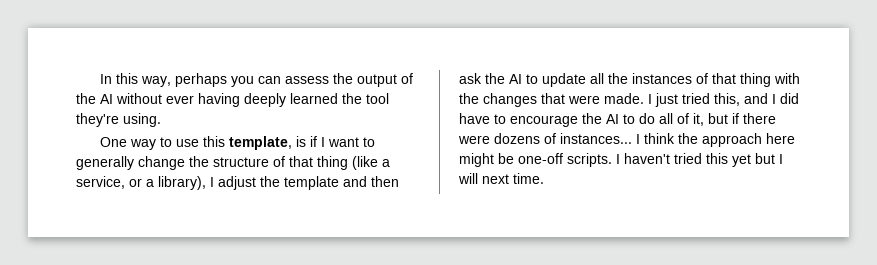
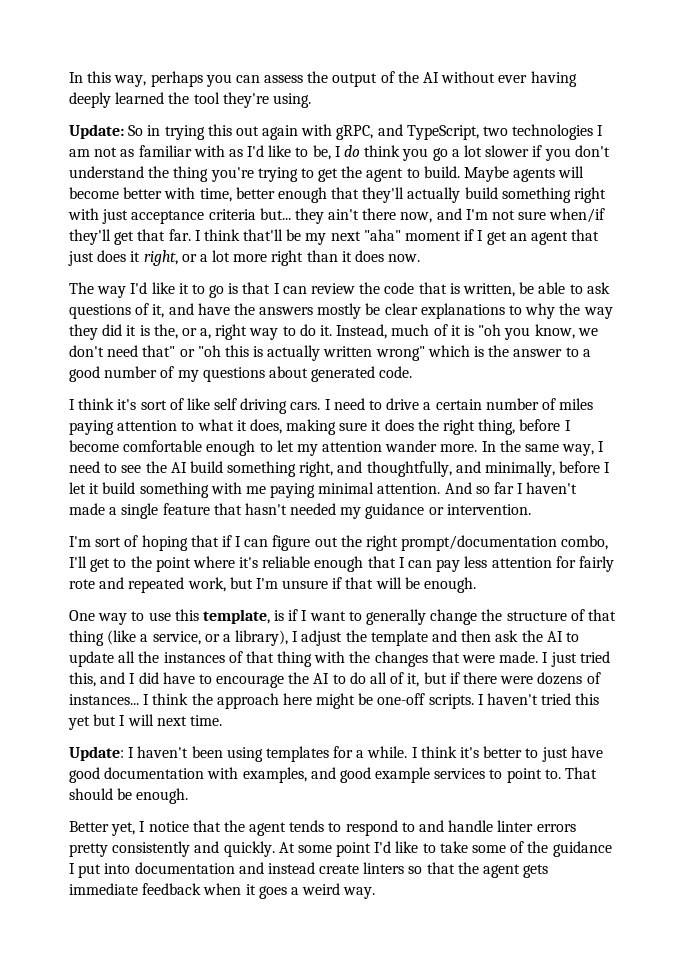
(161, 120) none -> [69,124,604,140] [69,145,610,161] [69,166,585,182] [69,187,607,203] [68,208,606,224] [69,229,600,245] [68,250,421,266] [69,282,610,298] [69,303,613,319] [69,324,598,340] [69,345,591,361] [69,366,413,382] [69,398,594,414] [69,419,571,435] [69,440,605,456] [69,461,611,477] [69,482,578,498] [69,503,531,519] [69,535,609,551] [69,556,614,572] [69,577,477,593] // Update: So in trying this out again with gRPC, and TypeScript, two technologies I am not as familiar with as I'd like to be, I do think you go a lot slower if you don't understand the thing you're trying to get the agent to build. Maybe agents will become better with time, better enough that they'll actually build something right with just acceptance criteria but... they ain't there now, and I'm not sure when/if they'll get that far. I think that'll be my next "aha" moment if I get an agent that just does it right, or a lot more right than it does now. // The way I'd like it to go is that I can review the code that is written, be able to ask questions of it, and have the answers mostly be clear explanations to why the way they did it is the, or a, right way to do it. Instead, much of it is "oh you know, we don't need that" or "oh this is actually written wrong" which is the answer to a good number of my questions about generated code. // I think it's sort of like self driving cars. I need to drive a certain number of miles paying attention to what it does, making sure it does the right thing, before I become comfortable enough to let my attention wander more. In the same way, I need to see the AI build something right, and thoughtfully, and minimally, before I let it build something with me paying minimal attention. And so far I haven't made a single feature that hasn't needed my guidance or intervention. // I'm sort of hoping that if I can figure out the right prompt/documentation combo, I'll get to the point where it's reliable enough that I can pay less attention for fairly rote and repeated work, but I'm unsure if that will be enough.
(544, 178) none -> [69,746,603,762] [69,767,598,783] [69,788,189,804] [69,820,576,836] [69,841,612,857] [69,862,549,878] [69,883,376,899] // Update: I haven't been using templates for a while. I think it's better to just have good documentation with examples, and good example services to point to. That should be enough. // Better yet, I notice that the agent tends to respond to and handle linter errors pretty consistently and quickly. At some point I'd like to take some of the guidance I put into documentation and instead create linters so that the agent gets immediate feedback when it goes a weird way.

